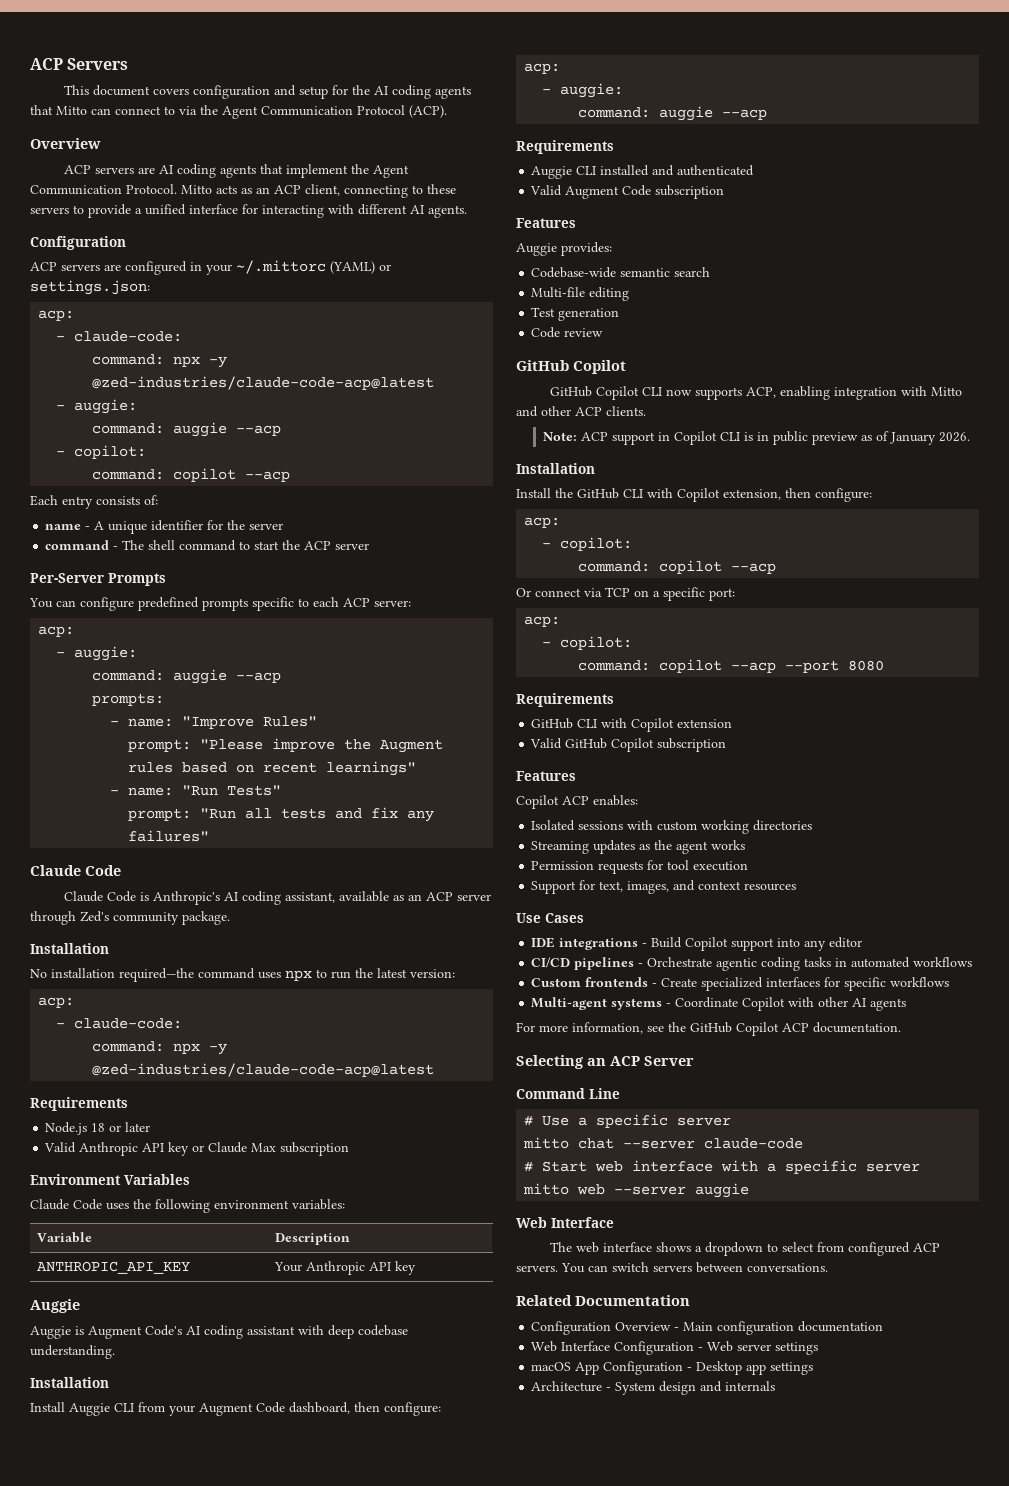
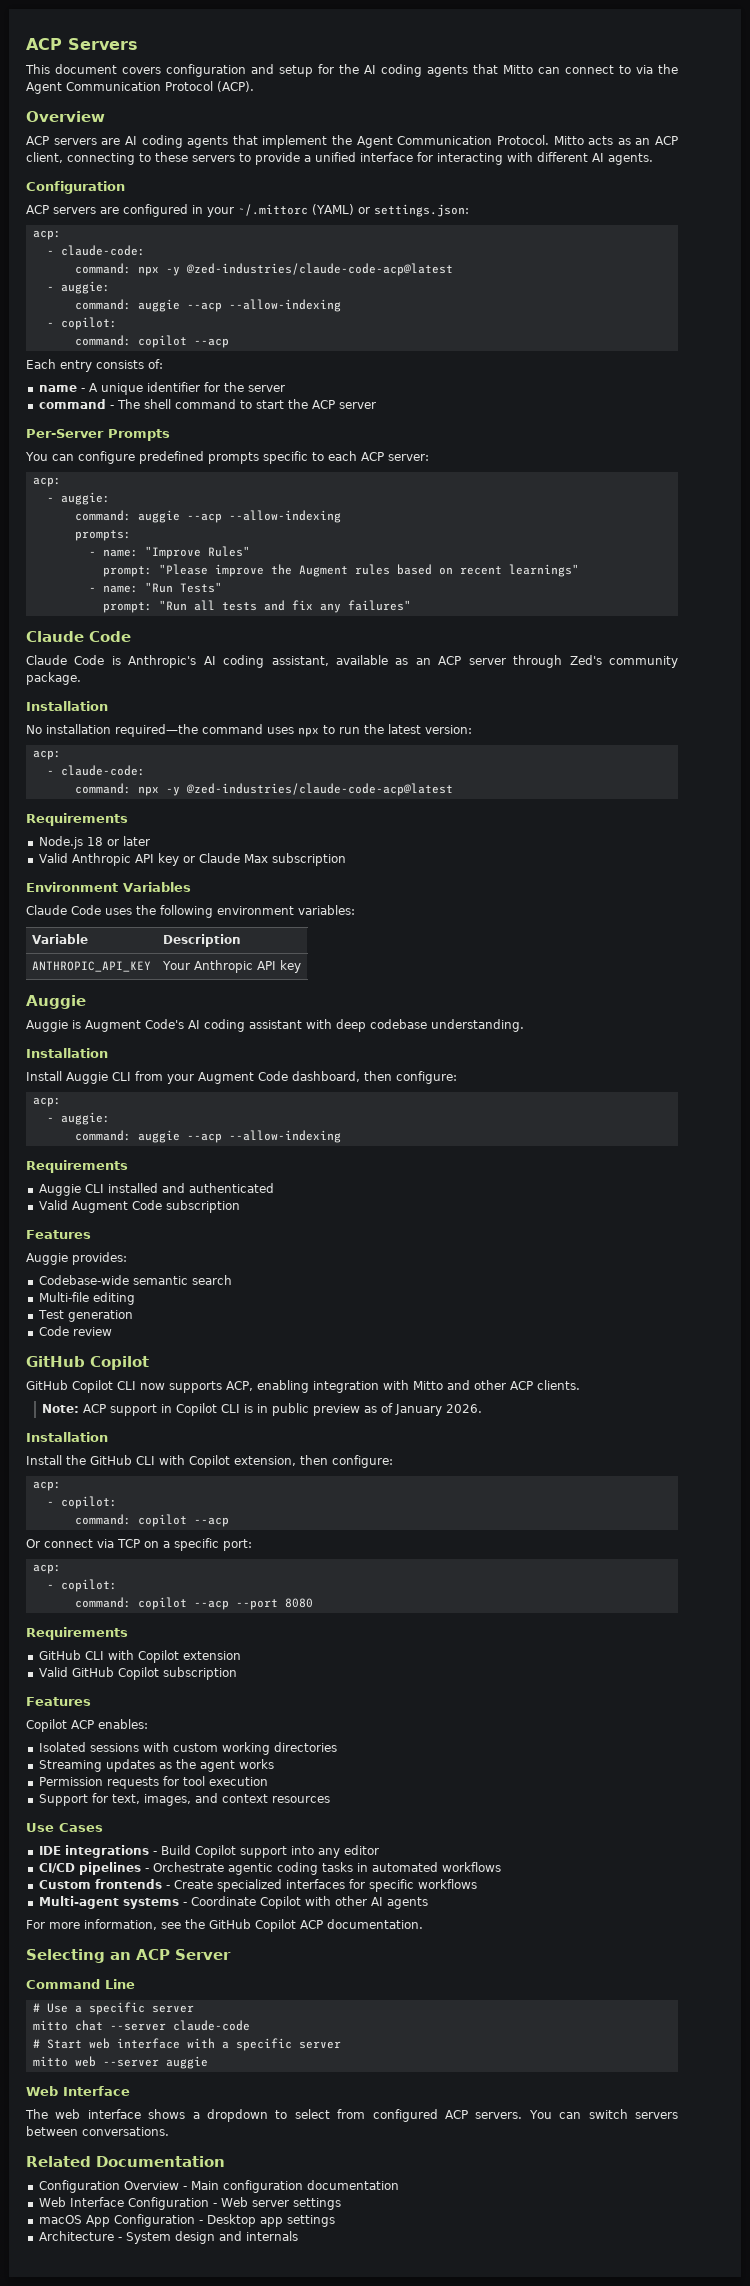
(282, 430) none -> [228,299,341,312] --allow-indexing
(282, 677) none -> [228,510,341,523] --allow-indexing
(768, 114) none -> [228,1130,341,1143] --allow-indexing

